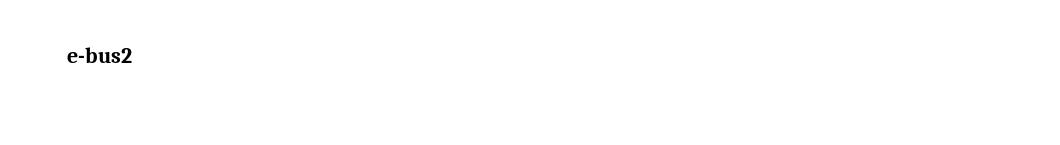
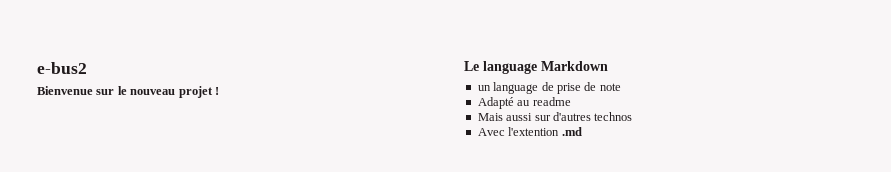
(132, 55) none -> [37,86,219,98] [464,61,608,74] [477,82,621,94] [477,97,571,109] [477,112,633,121] [477,127,582,136] // Bienvenue sur le nouveau projet ! // Le language Markdown // un language de prise de note // Adapté au readme // Mais aussi sur d'autres technos // Avec l'extention .md

